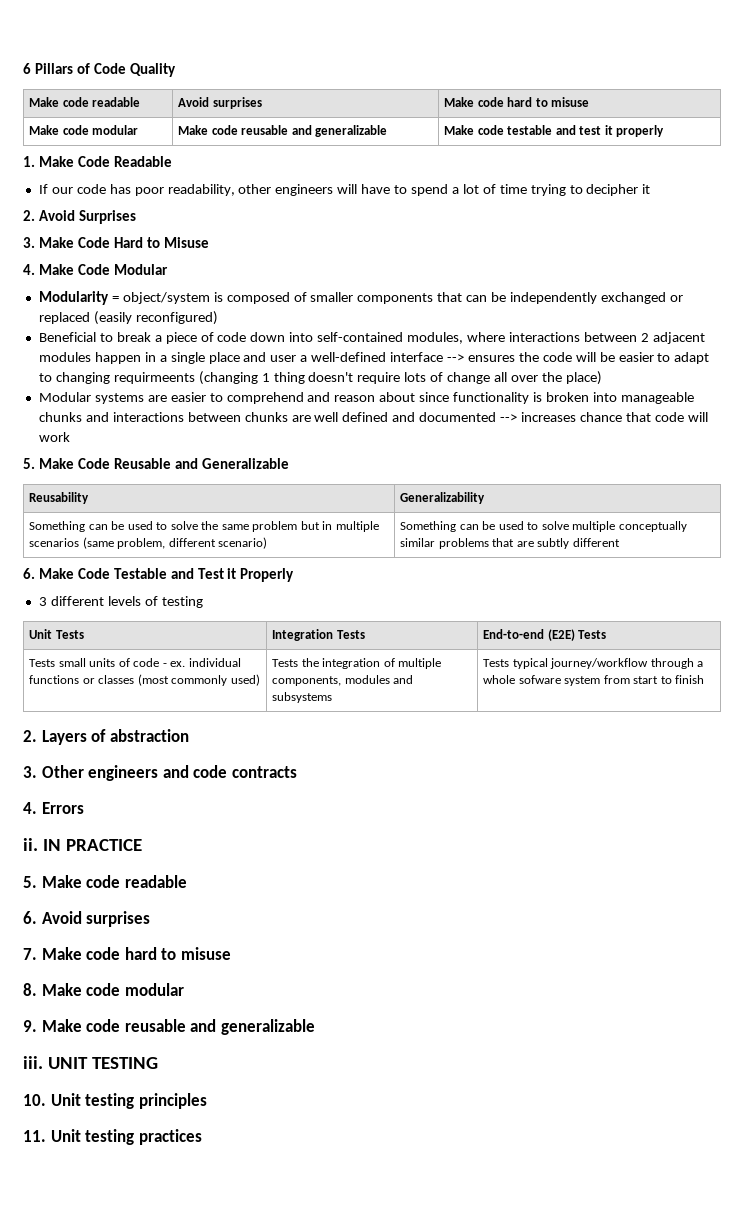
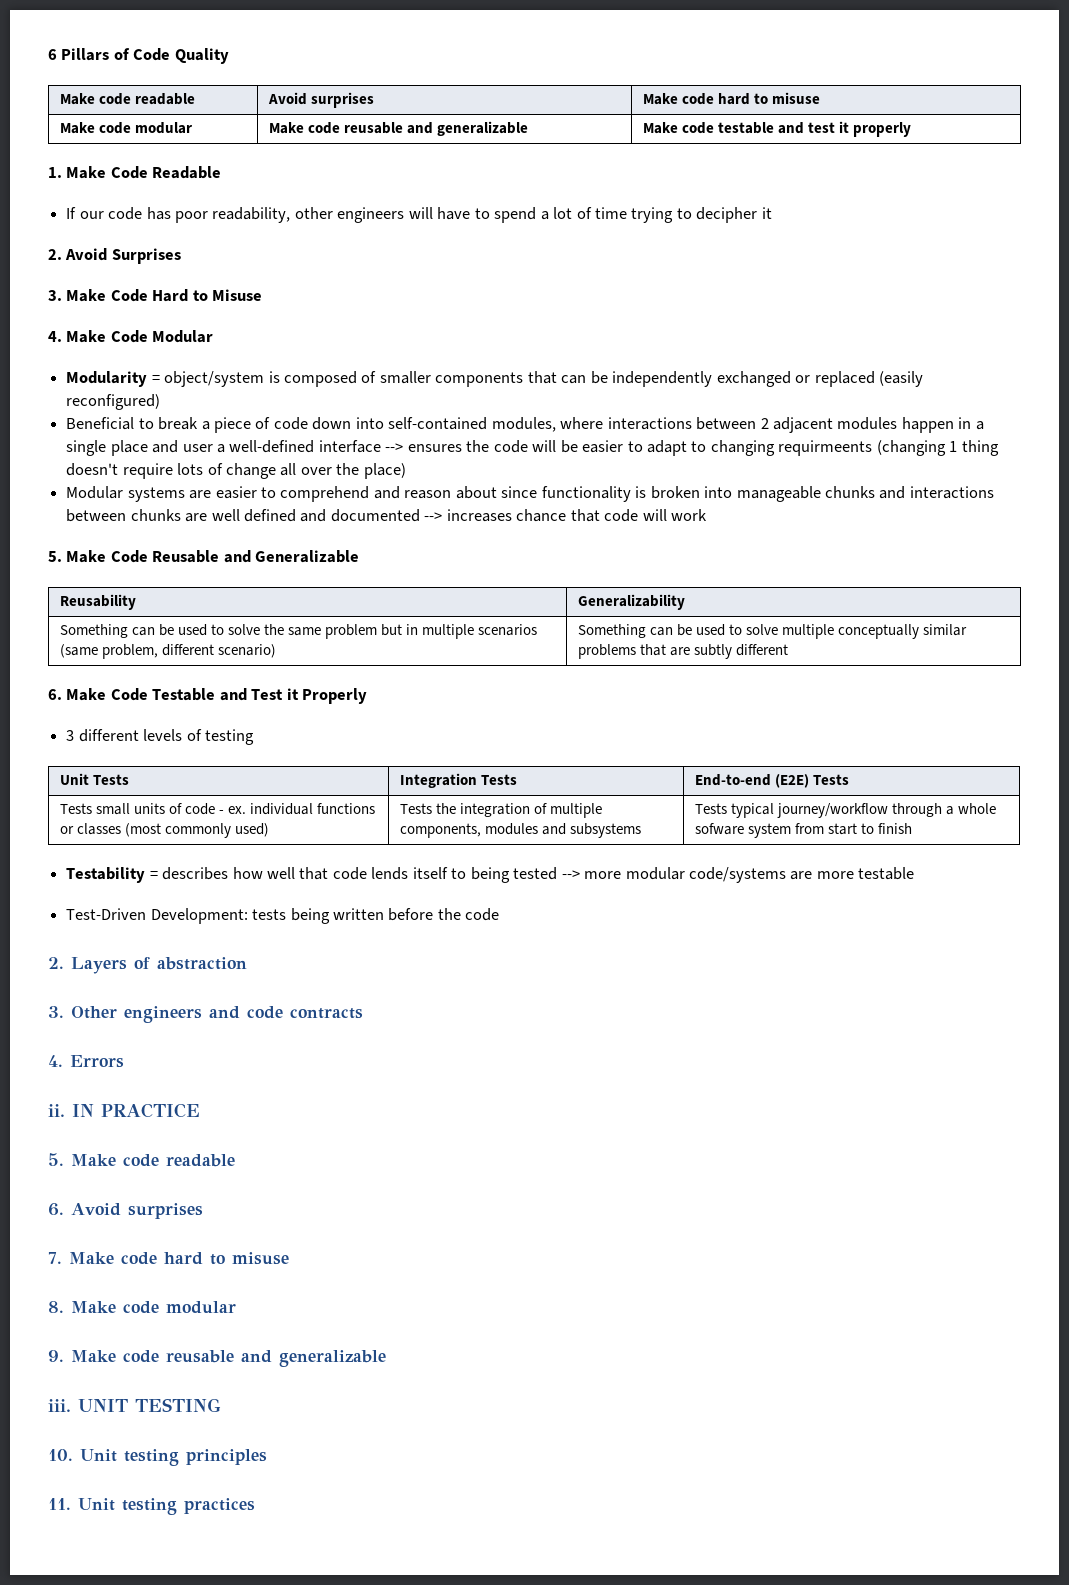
(705, 679) none -> [66,867,915,883] [66,908,500,924] // Testability = describes how well that code lends itself to being tested --> more modular code/systems are more testable // Test-Driven Development: tests being written before the code

